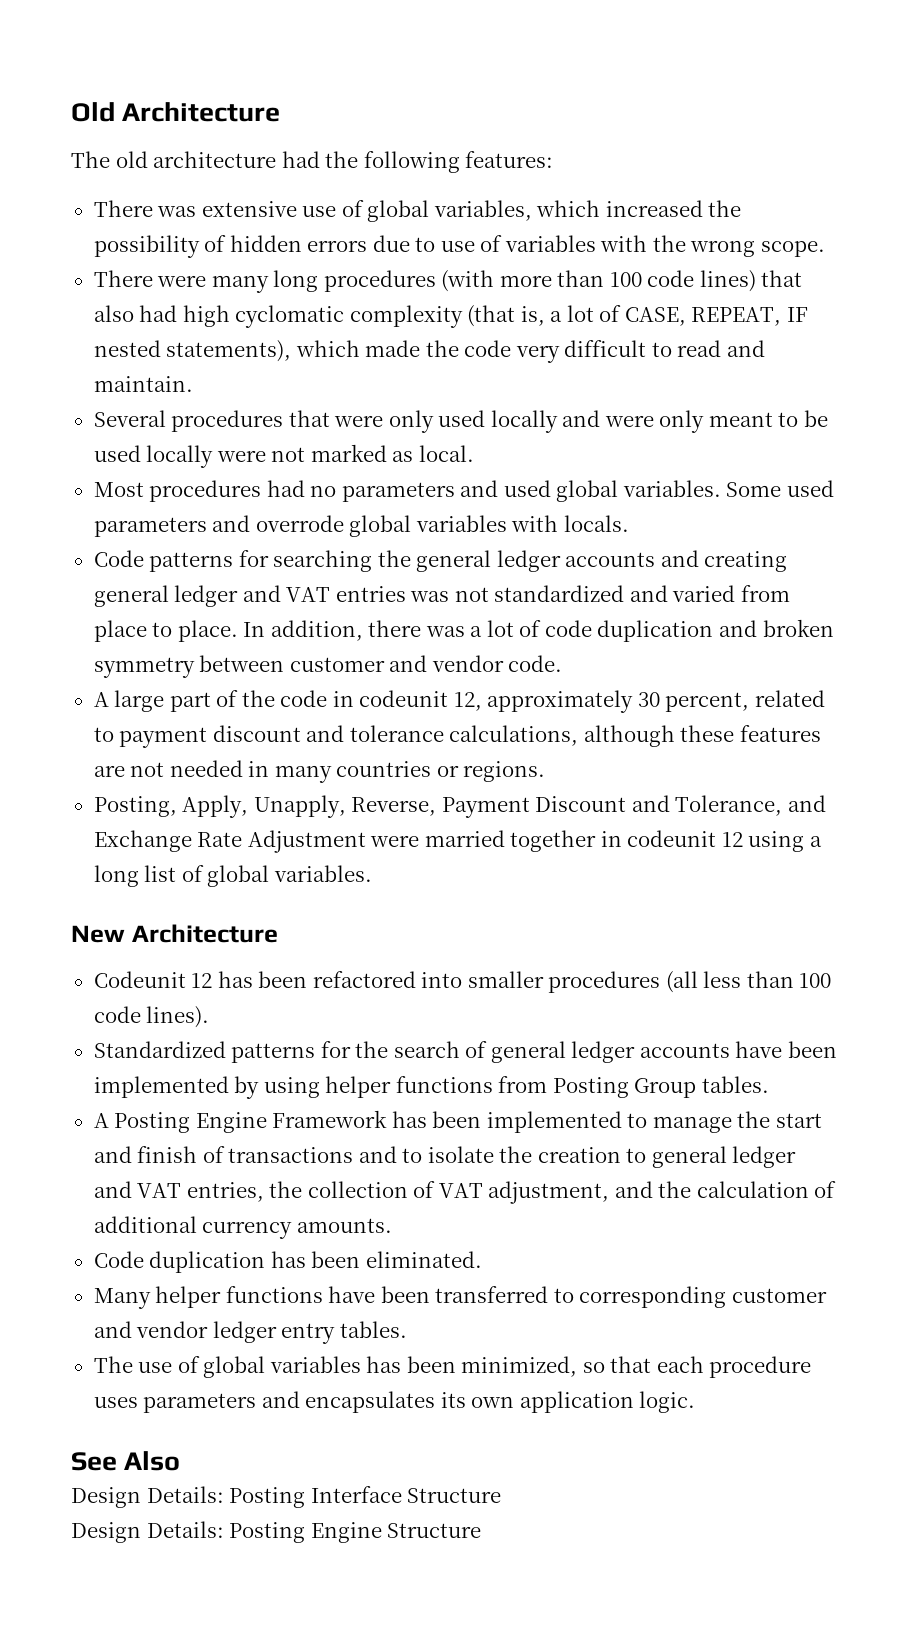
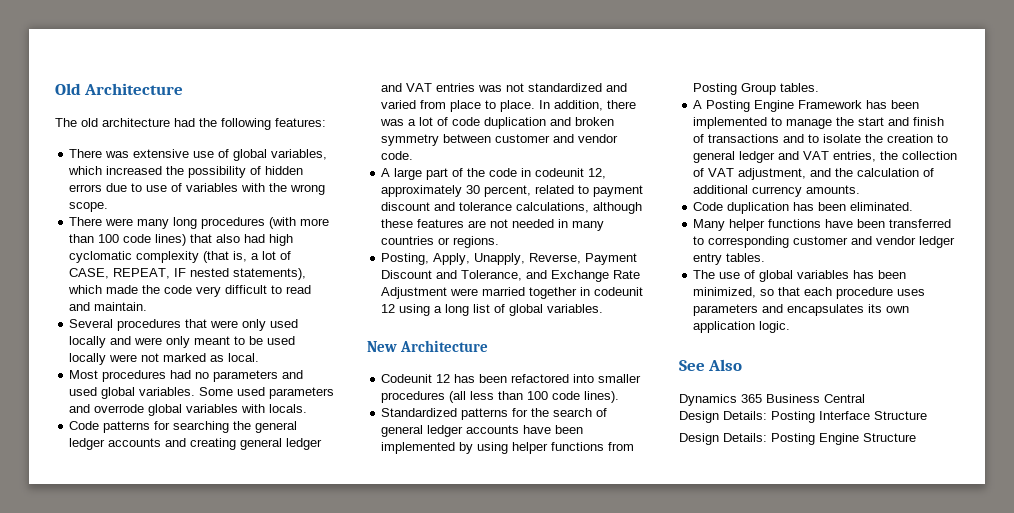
(181, 1461) none -> [679,394,865,406] // Dynamics 365 Business Central

